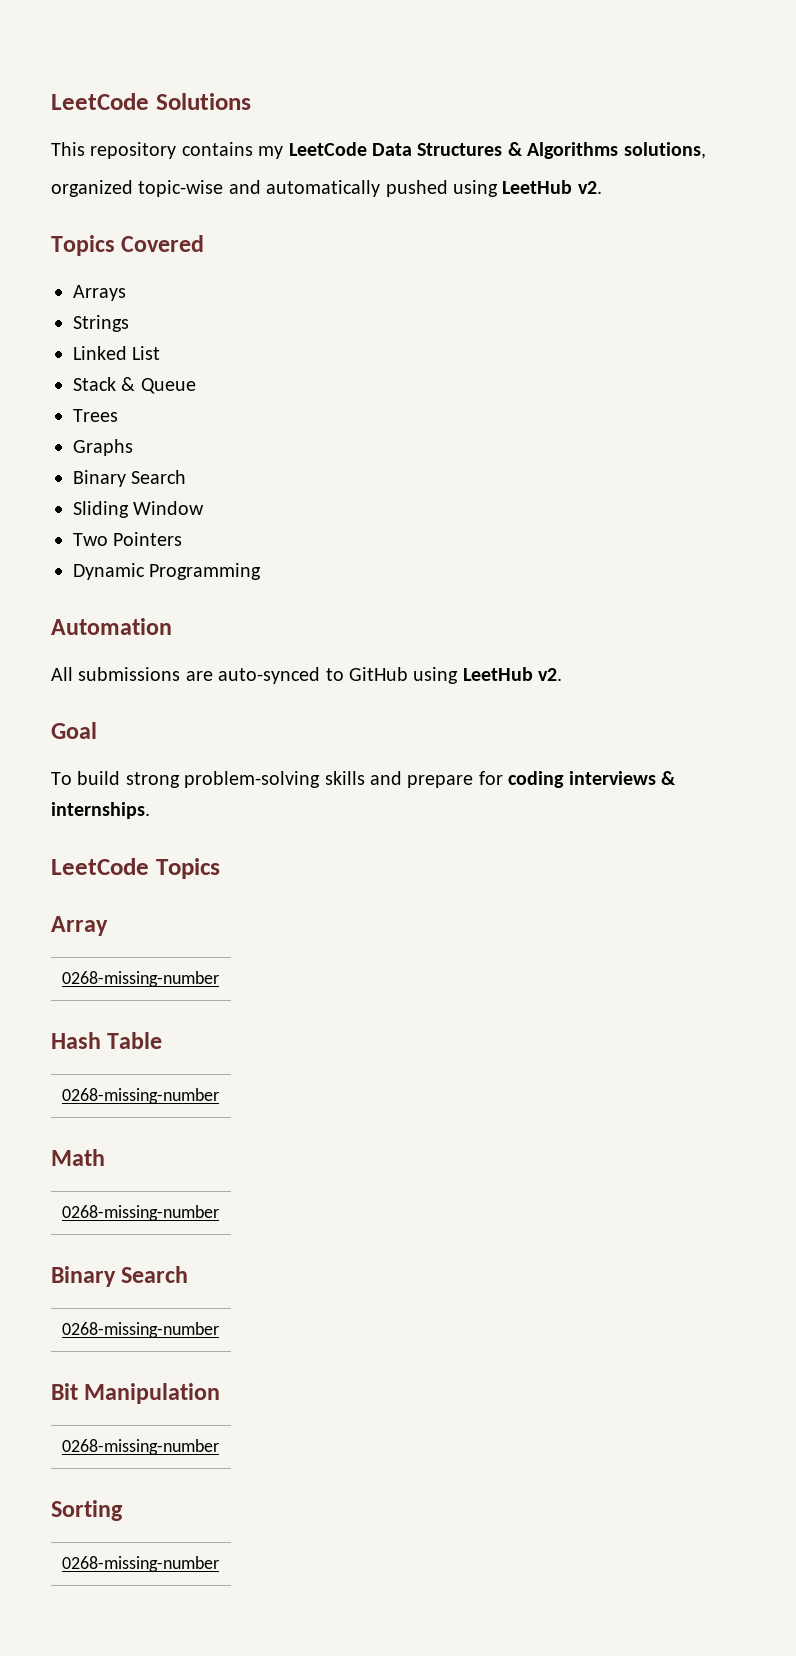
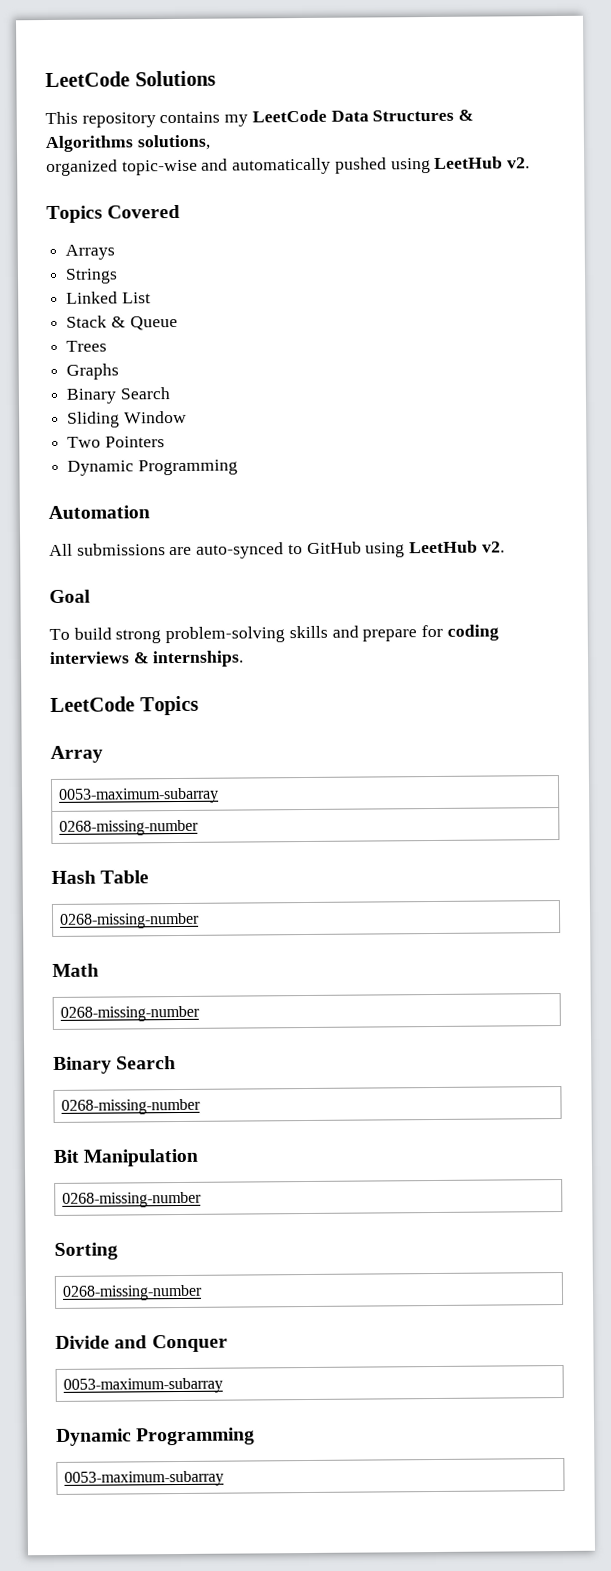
(108, 926) none -> [58,787,219,804] // 0053-maximum-subarray
(219, 1564) none -> [55,1334,228,1353] [62,1377,223,1394] [56,1427,256,1446] [63,1470,224,1487] // Divide and Conquer // 0053-maximum-subarray // Dynamic Programming // 0053-maximum-subarray

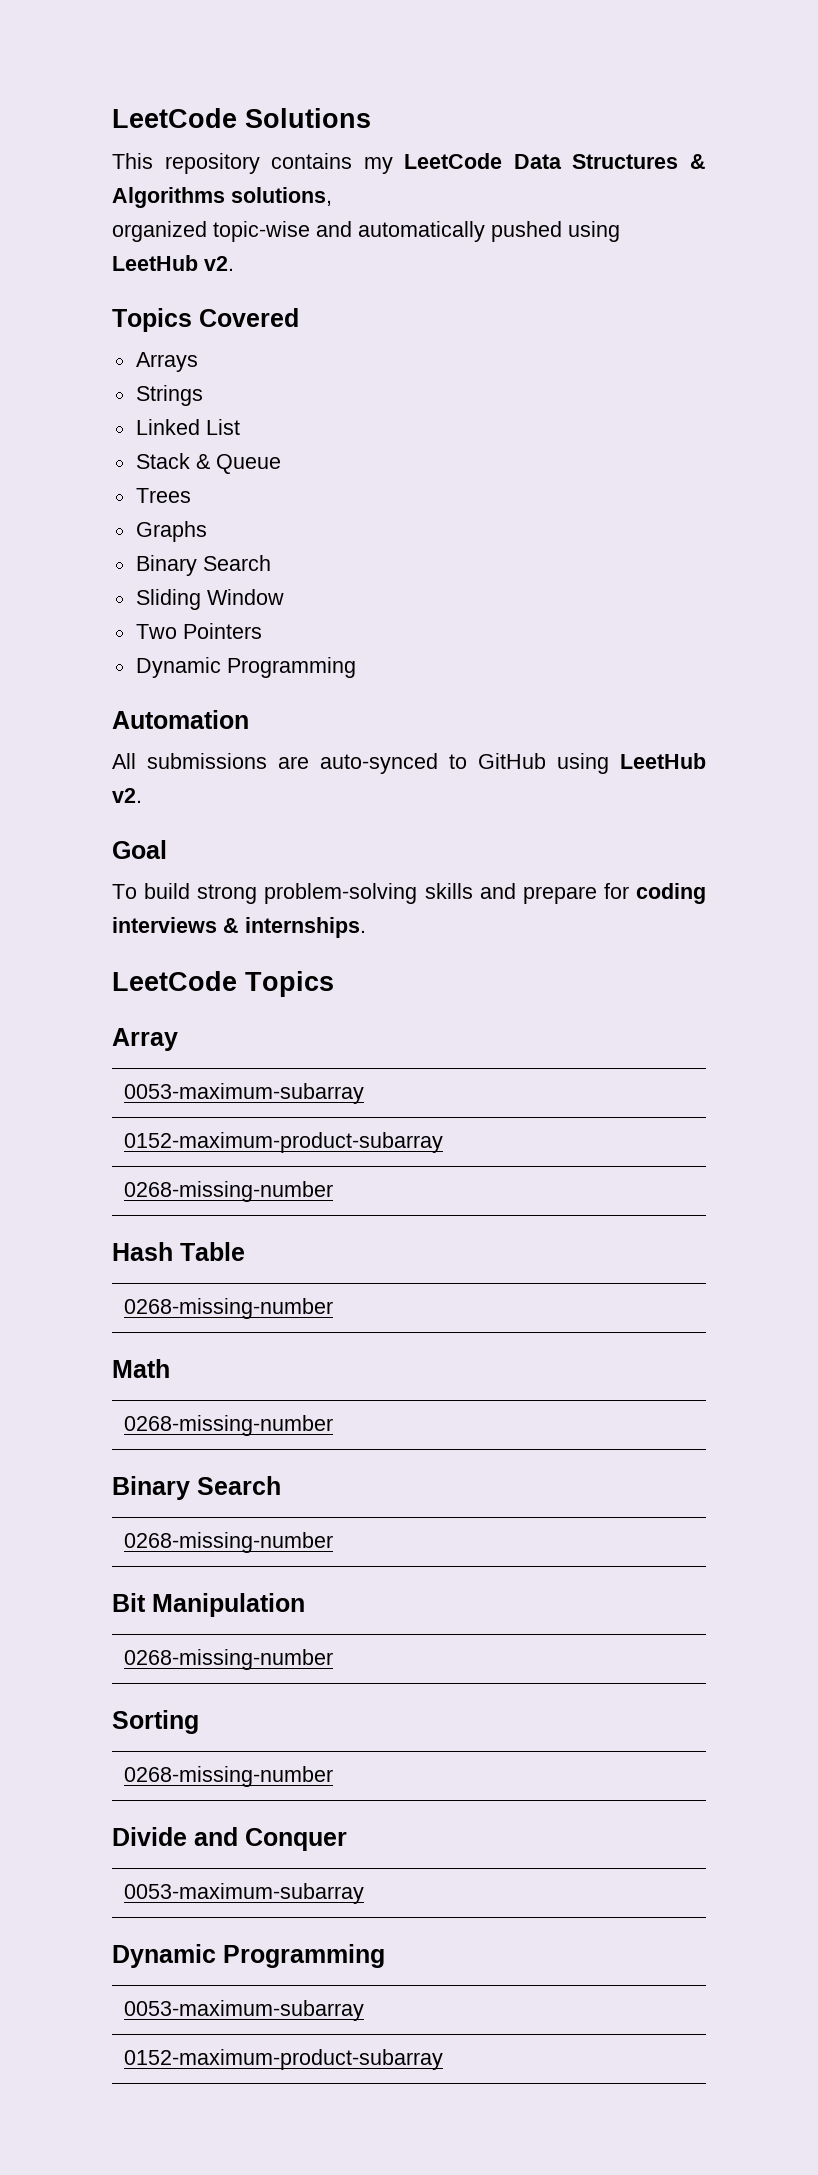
(219, 795) none -> [123,1132,443,1153] // 0152-maximum-product-subarray
(224, 1478) none -> [123,2049,443,2070] // 0152-maximum-product-subarray

